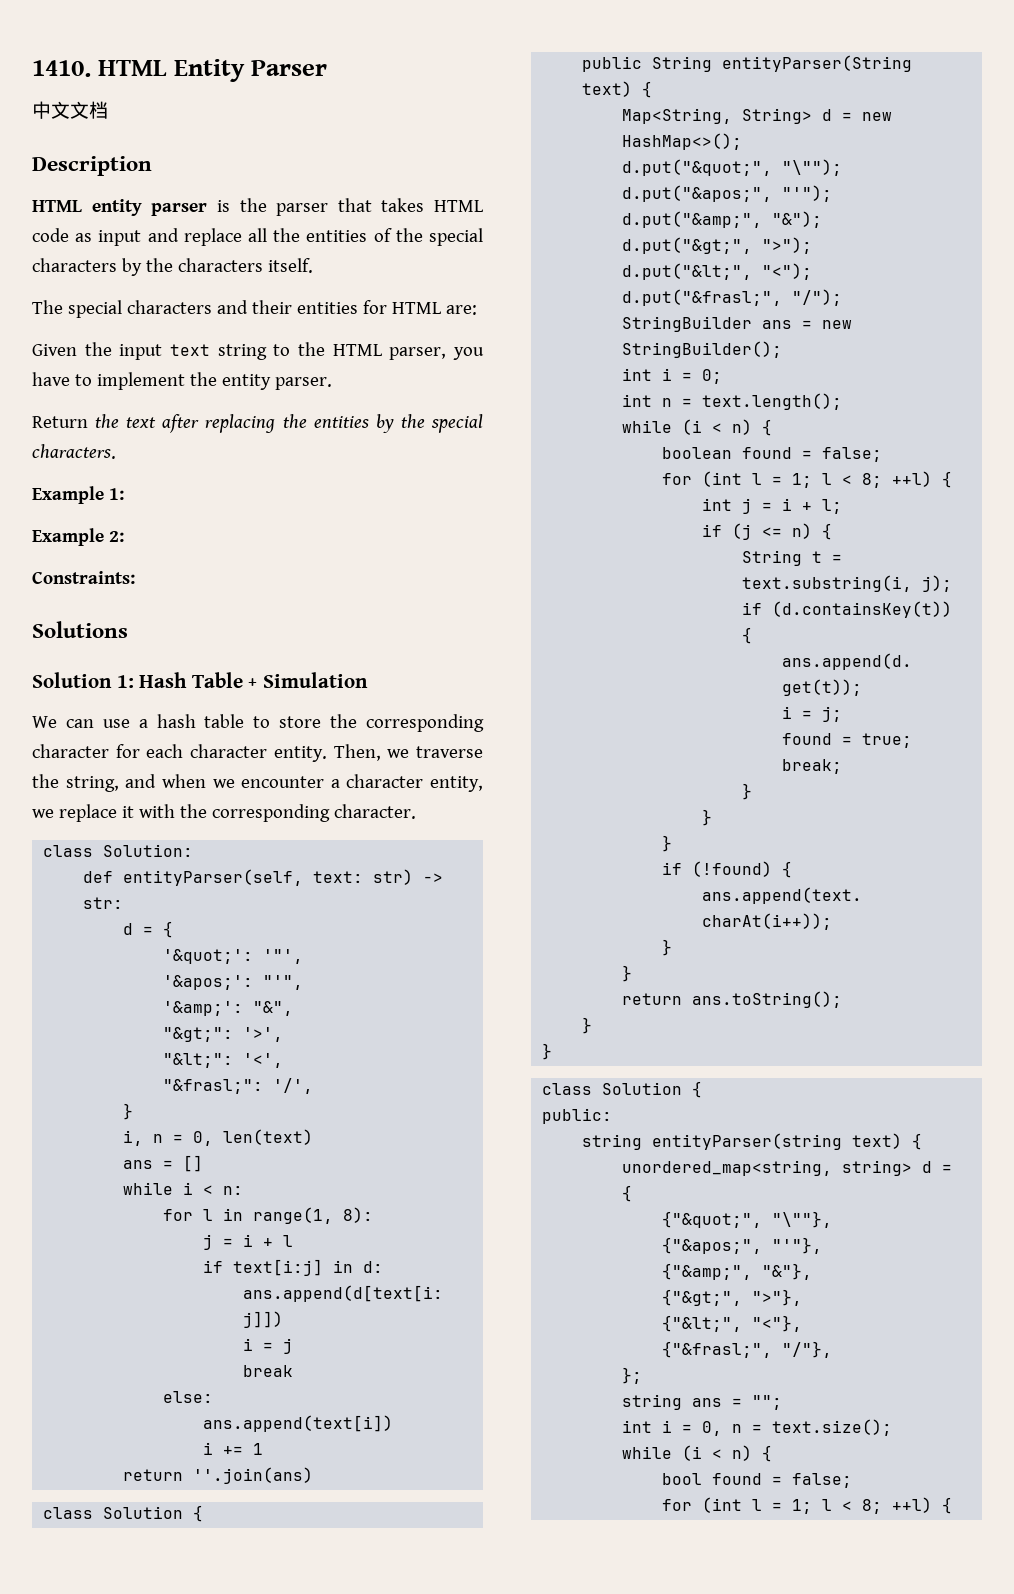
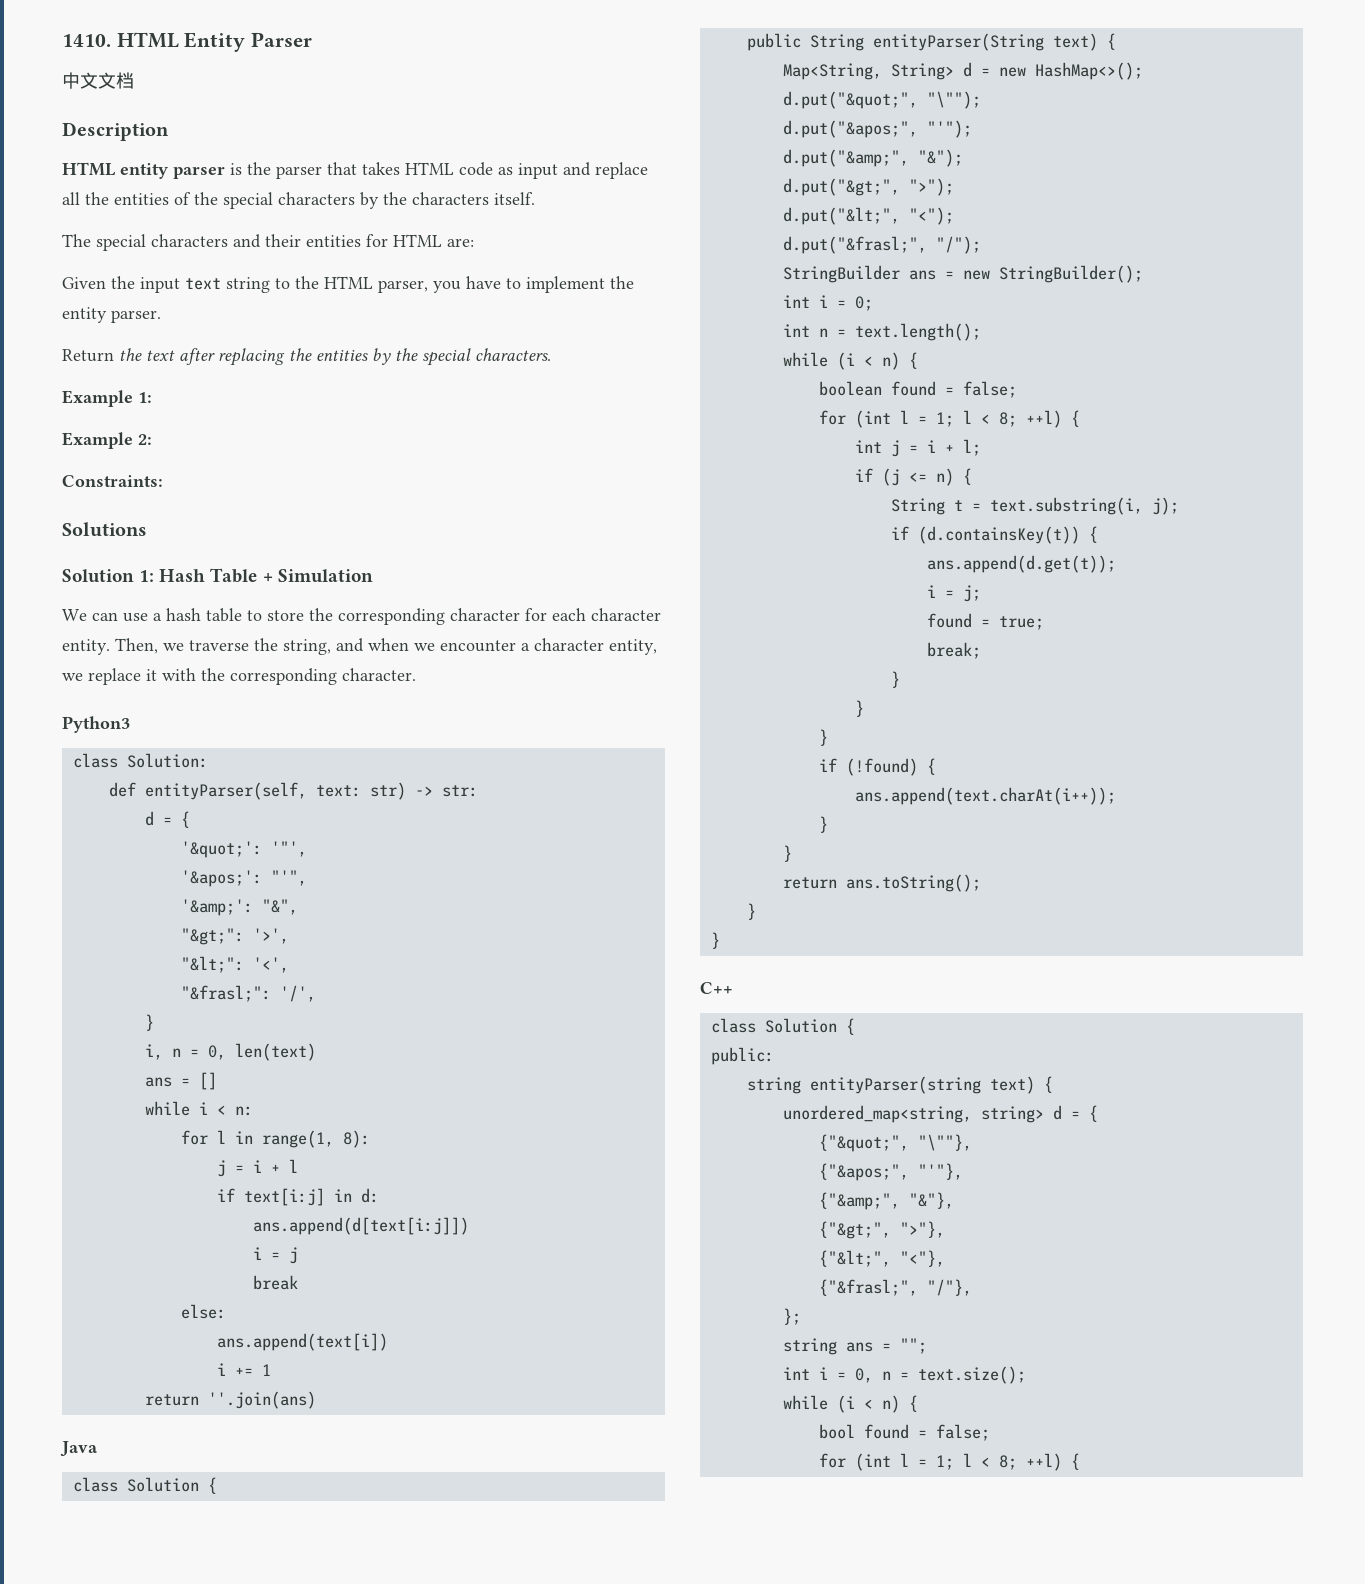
(416, 811) none -> [62,716,130,733] // Python3
(314, 1475) none -> [60,1441,98,1457] // Java
(553, 1051) none -> [700,982,733,994] // C++

